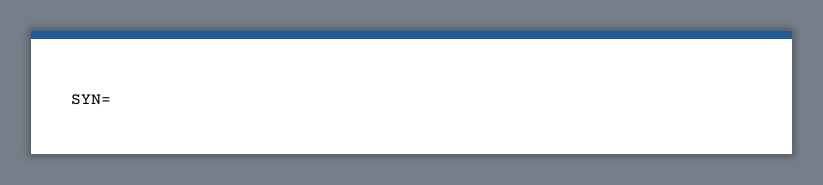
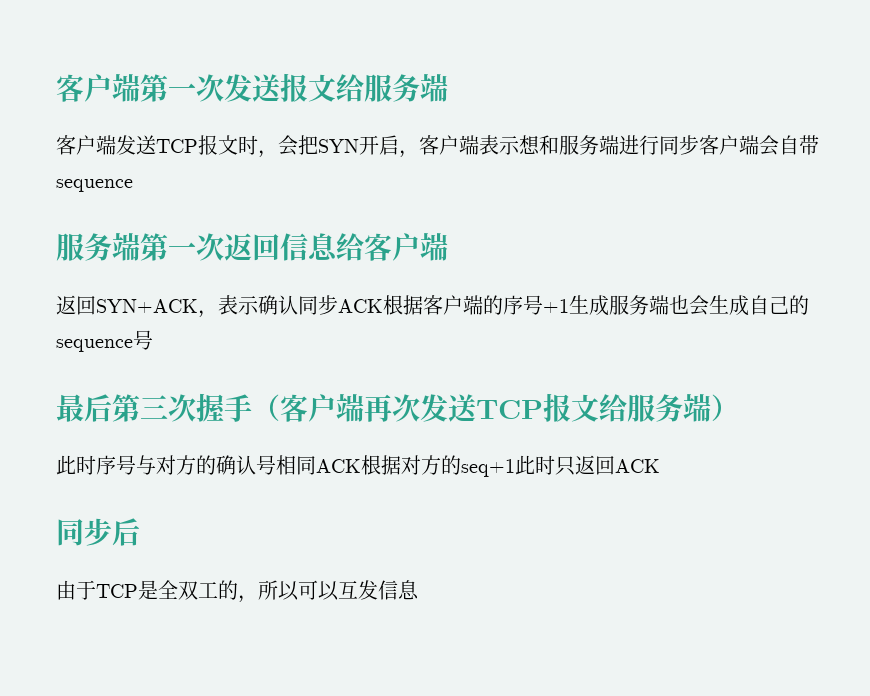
[71,94,111,105] SYN= -> [56,73,448,102] [56,135,819,158] [56,179,133,192] [56,233,448,261] [56,295,809,318] [56,330,153,352] [56,393,739,422] [56,455,660,477] [56,518,140,546] [56,580,419,603] 客户端第一次发送报文给服务端 // 客户端发送TCP报文时，会把SYN开启，客户端表示想和服务端进行同步客户端会自带sequence // 服务端第一次返回信息给客户端 // 返回SYN+ACK，表示确认同步ACK根据客户端的序号+1生成服务端也会生成自己的sequence号 // 最后第三次握手（客户端再次发送TCP报文给服务端） // 此时序号与对方的确认号相同ACK根据对方的seq+1此时只返回ACK // 同步后 // 由于TCP是全双工的，所以可以互发信息

